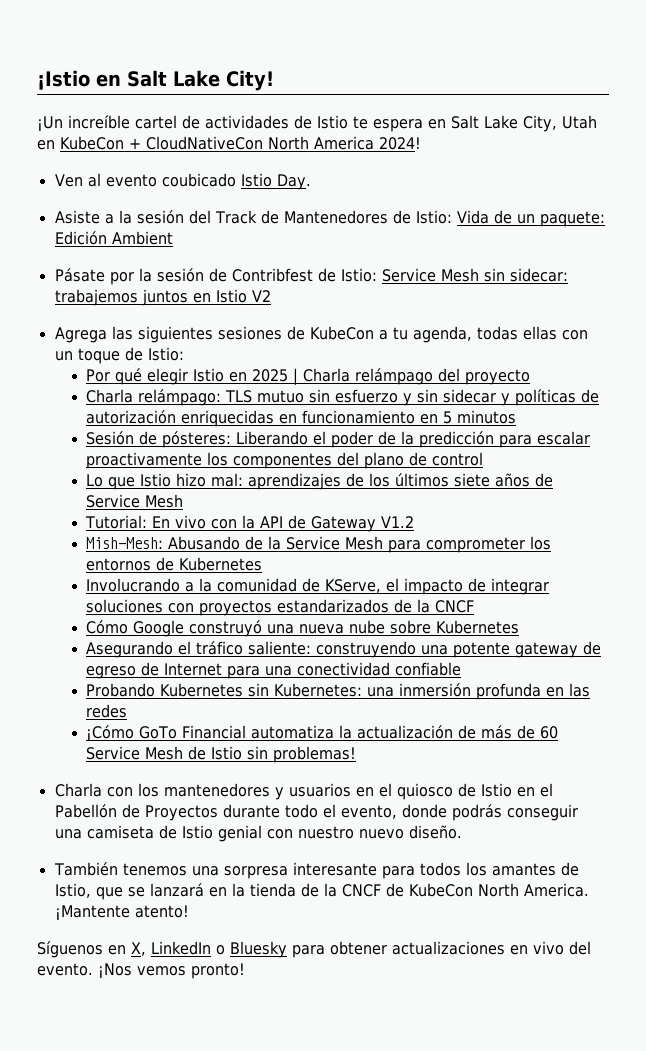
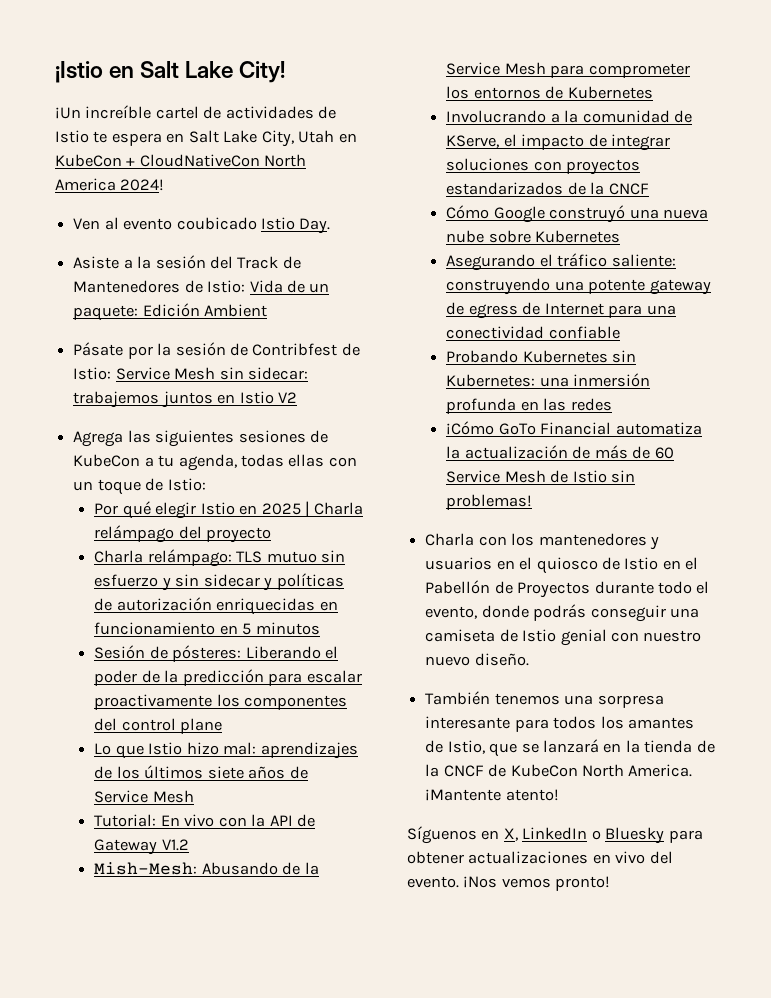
[364,452,428,469] plano de -> (118, 724) none
(484, 459) none -> [180,718,223,734] plane
[86,666,137,679] egreso -> [468,304,518,319] egress

